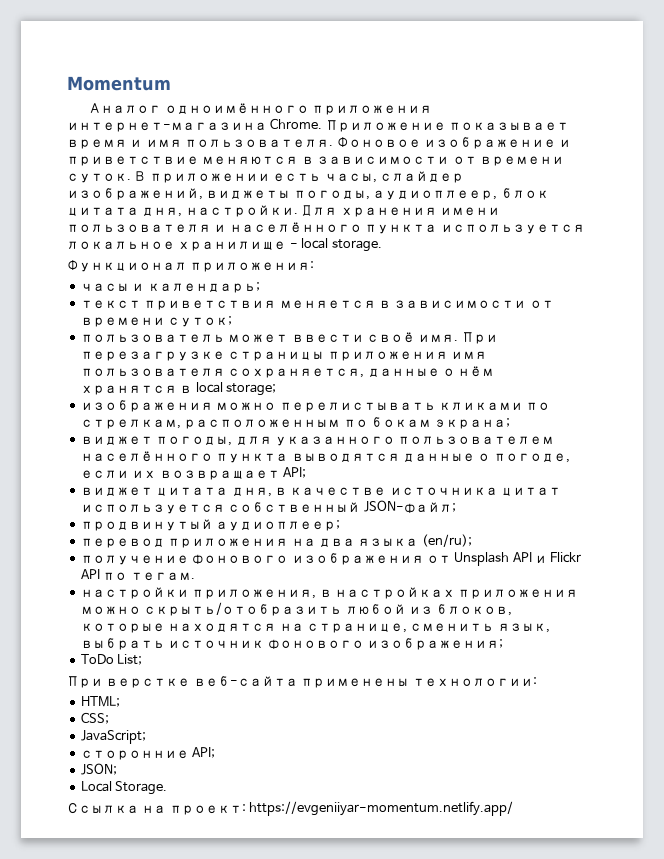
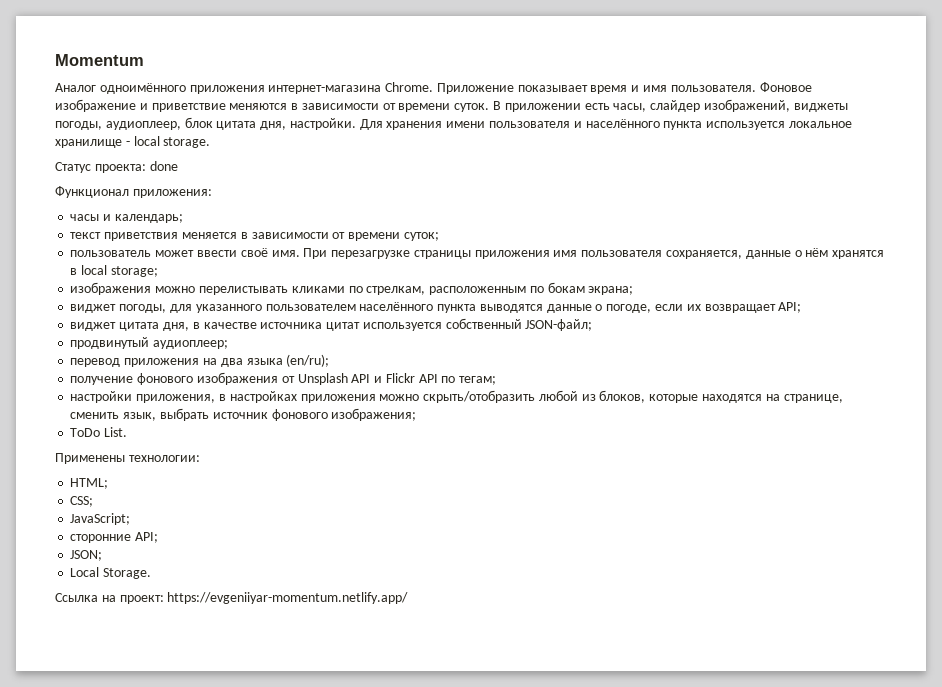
(382, 245) none -> [55,161,178,173] // Статус проекта: done
[130,572,195,581] тегам. -> [459,376,497,385] тегам;
[117,654,143,665] [67,676,410,688] List; // При верстке веб-сайта применены -> [104,427,128,437] [55,453,125,464] List. // Применены

